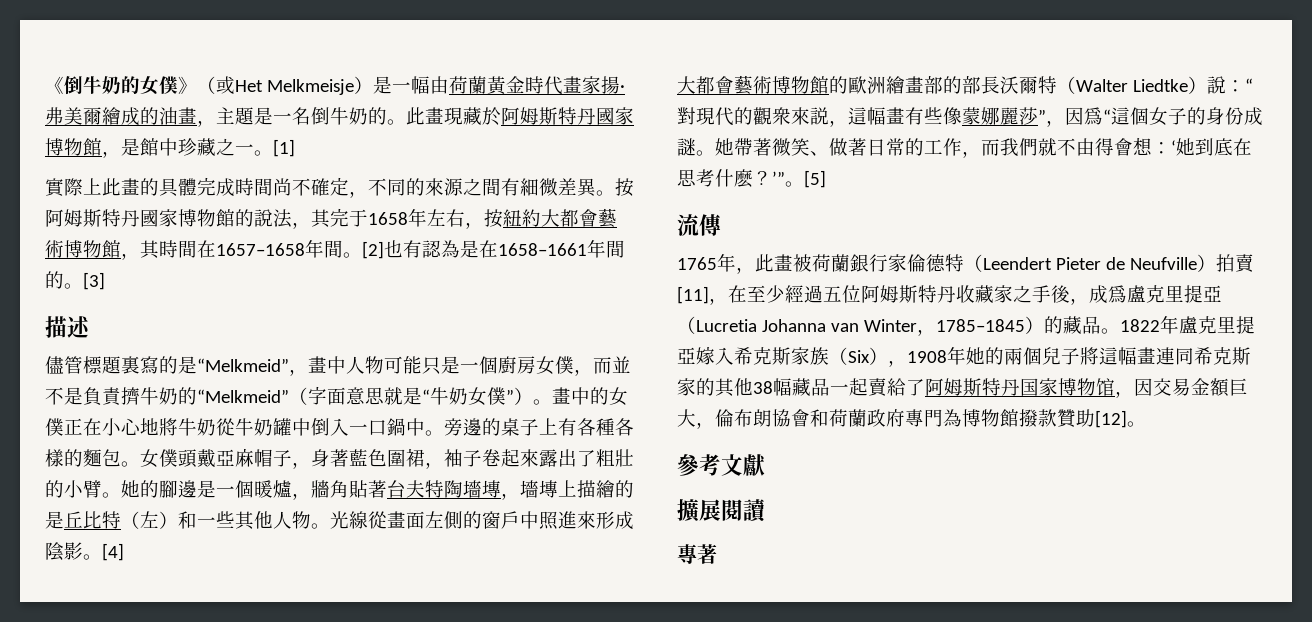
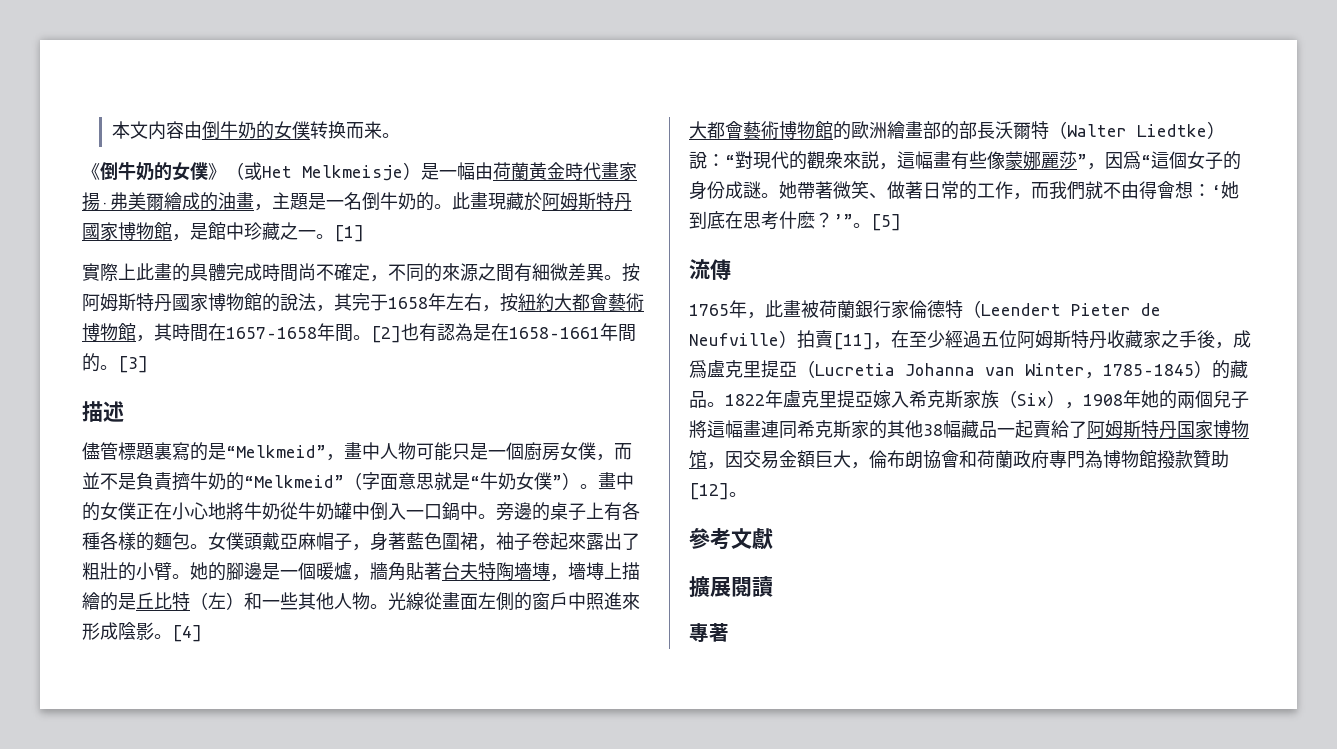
(45, 85) none -> [111,121,400,140] 本文内容由倒牛奶的女僕转换而来。 //

